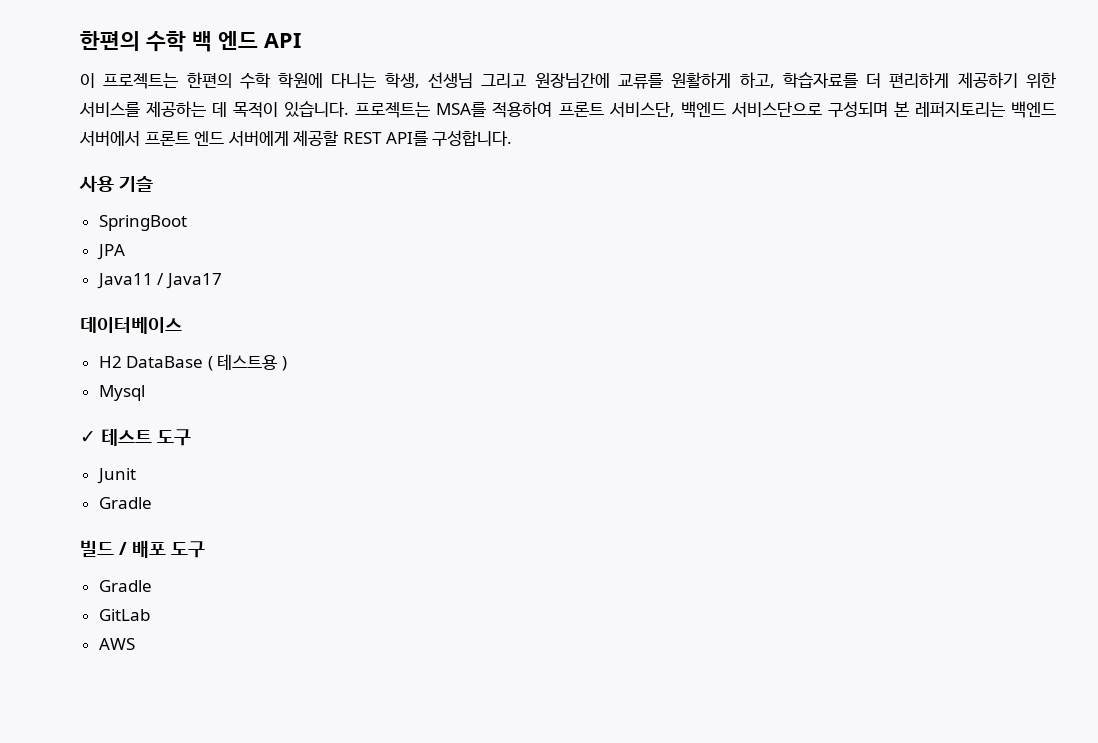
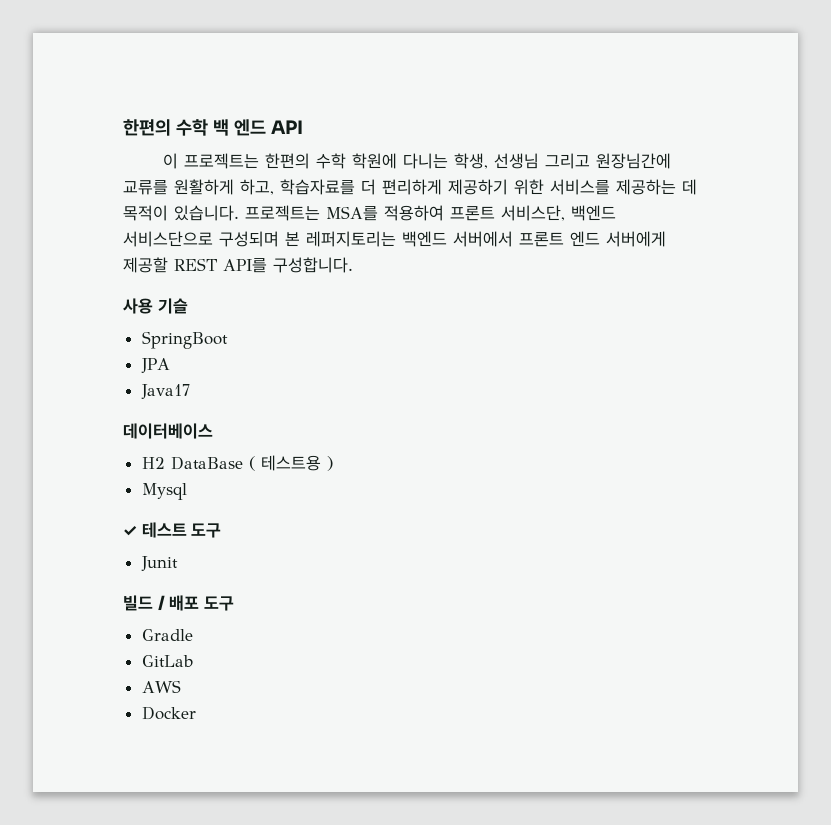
[96,273,165,289] Java11 / -> (170, 365) none
[98,497,152,509] // Gradle -> (178, 563) none
(135, 644) none -> [141,706,196,720] // Docker

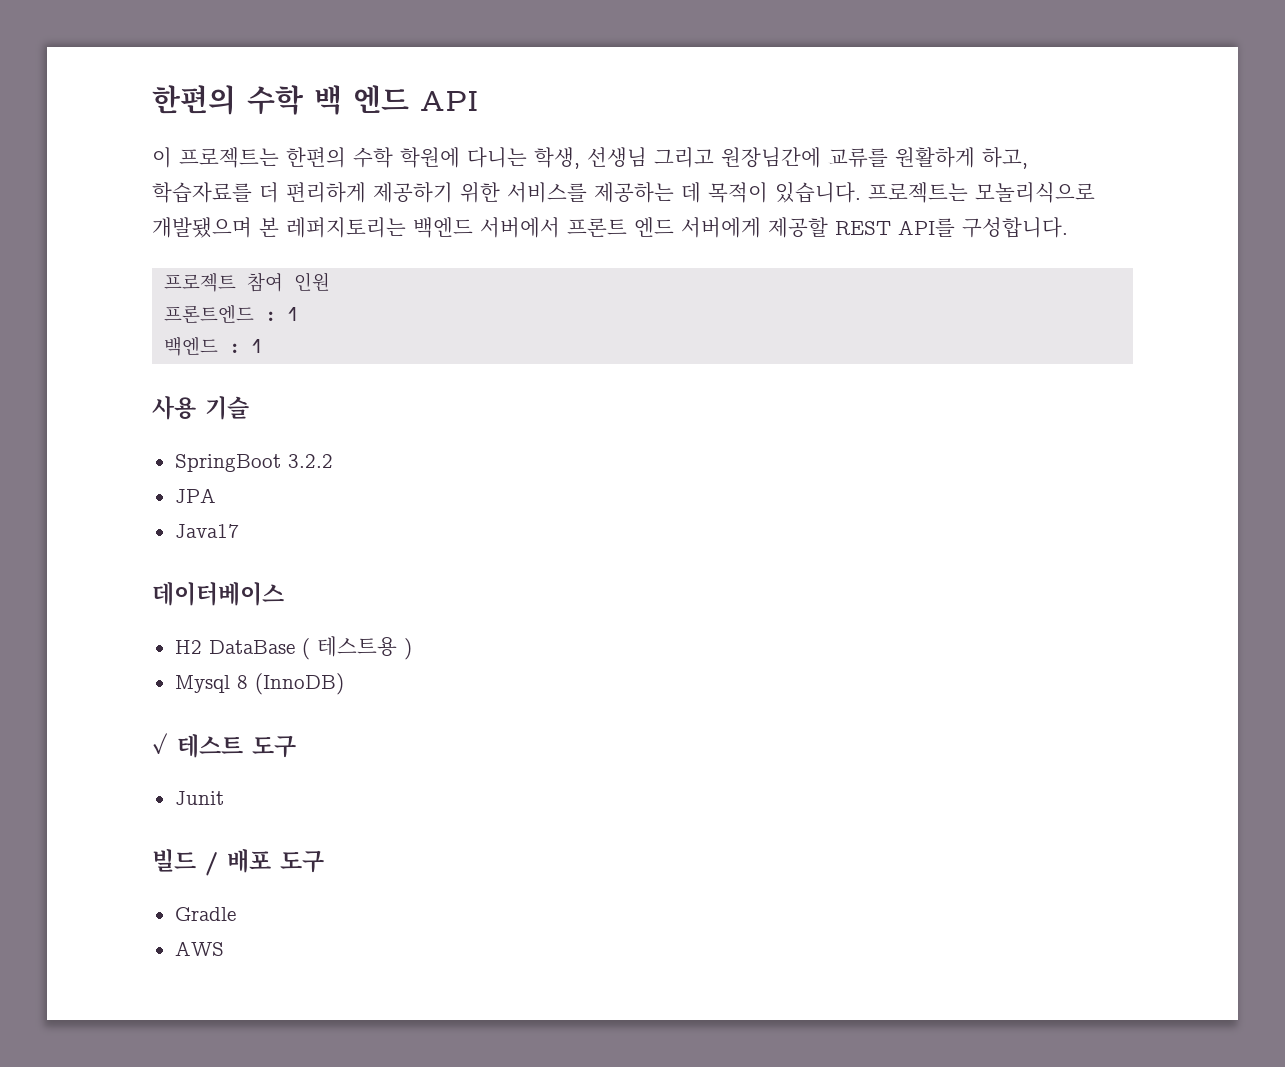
[326,205,616,221] [123,231,279,247] MSA를 적용하여 프론트 서비스단, 백엔드 서비스단으로 구성되며 -> [975,182,1095,203] [152,217,252,238] 모놀리식으로 개발됐으며
(353, 265) none -> [164,272,331,292] [164,305,299,323] [164,337,263,356] // 프로젝트 참여 인원 // 프론트엔드 : 1 // 백엔드 : 1
(228, 340) none -> [287,454,333,468] 3.2.2
(187, 491) none -> [236,673,344,695] 8 (InnoDB)
[141,655,193,667] // GitLab -> (236, 914) none
[141,706,196,720] // Docker -> (224, 948) none

